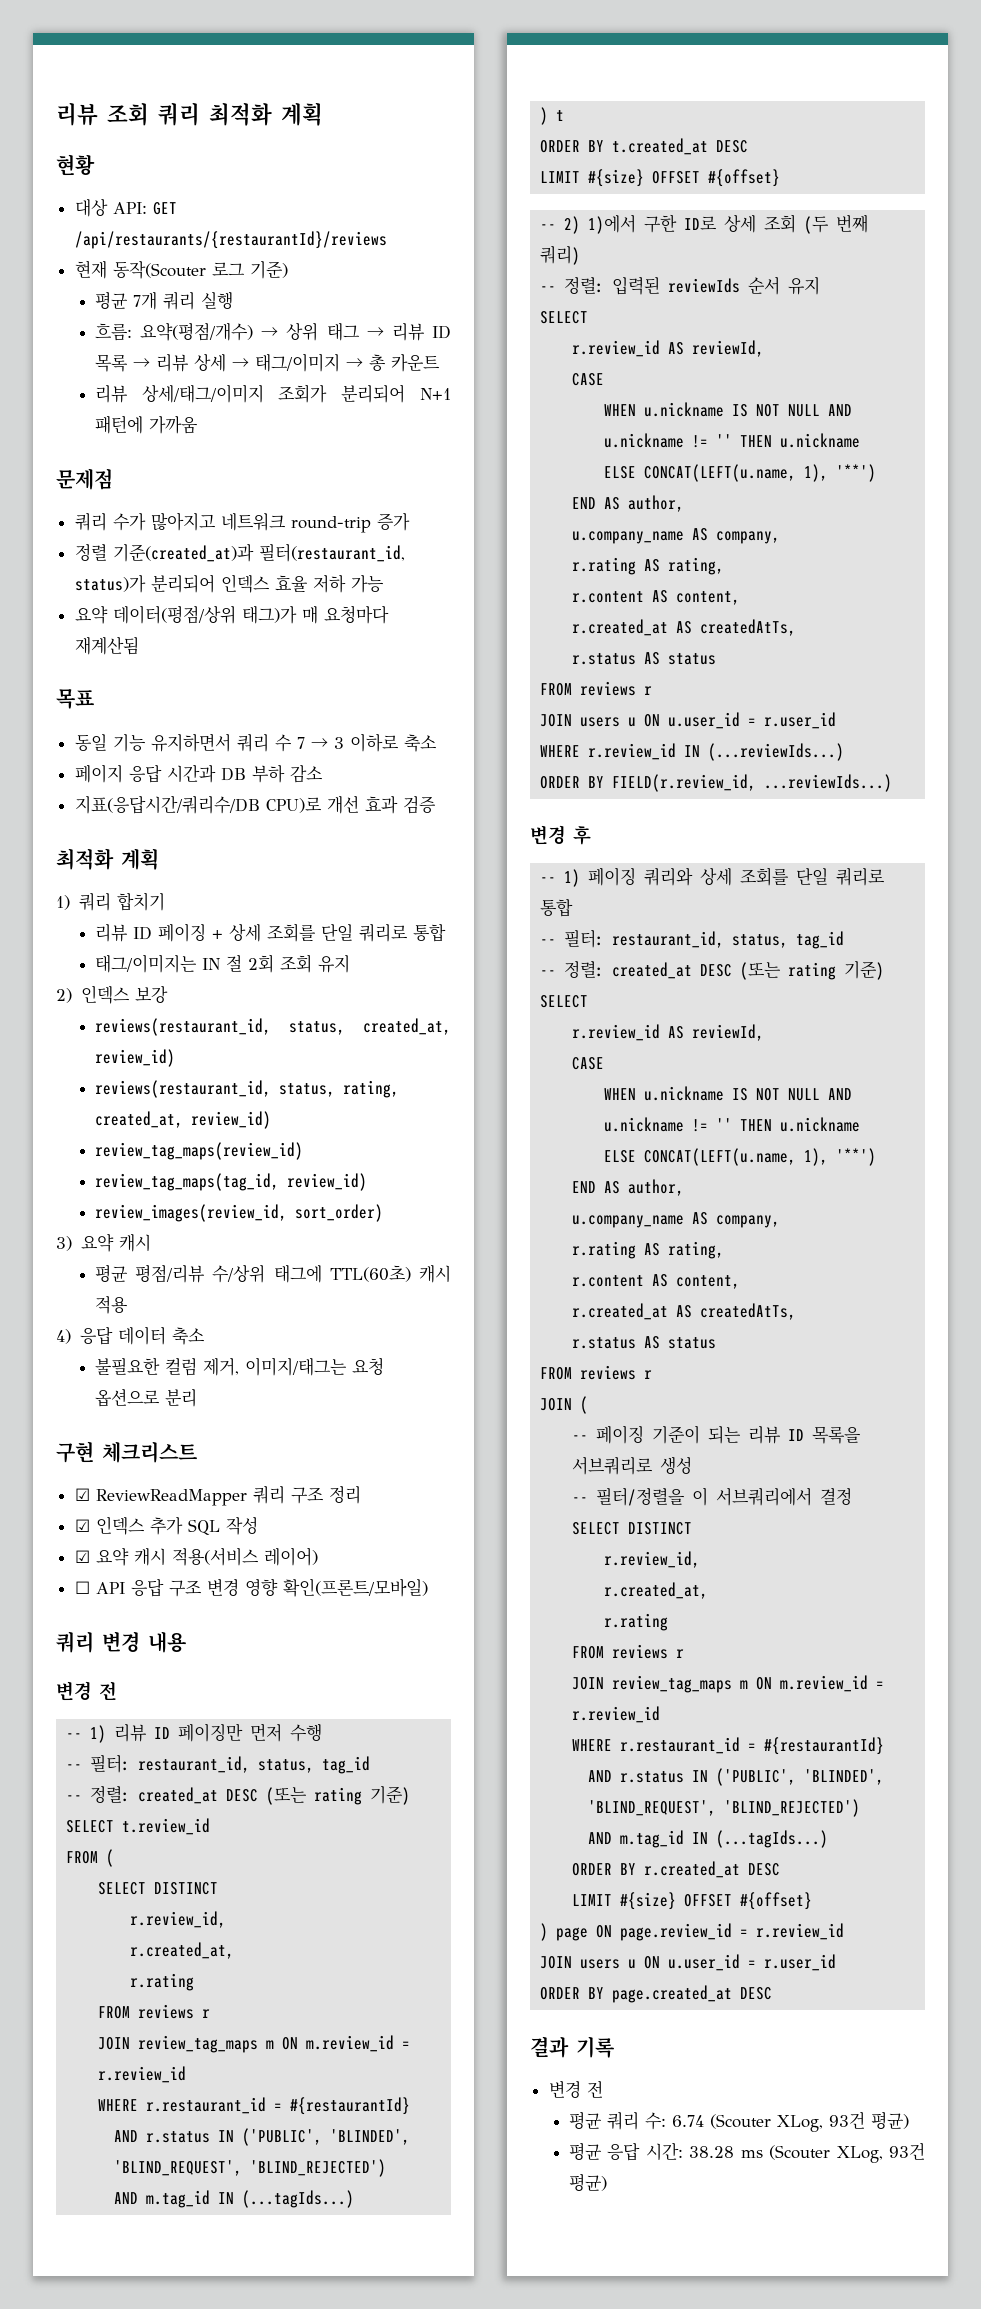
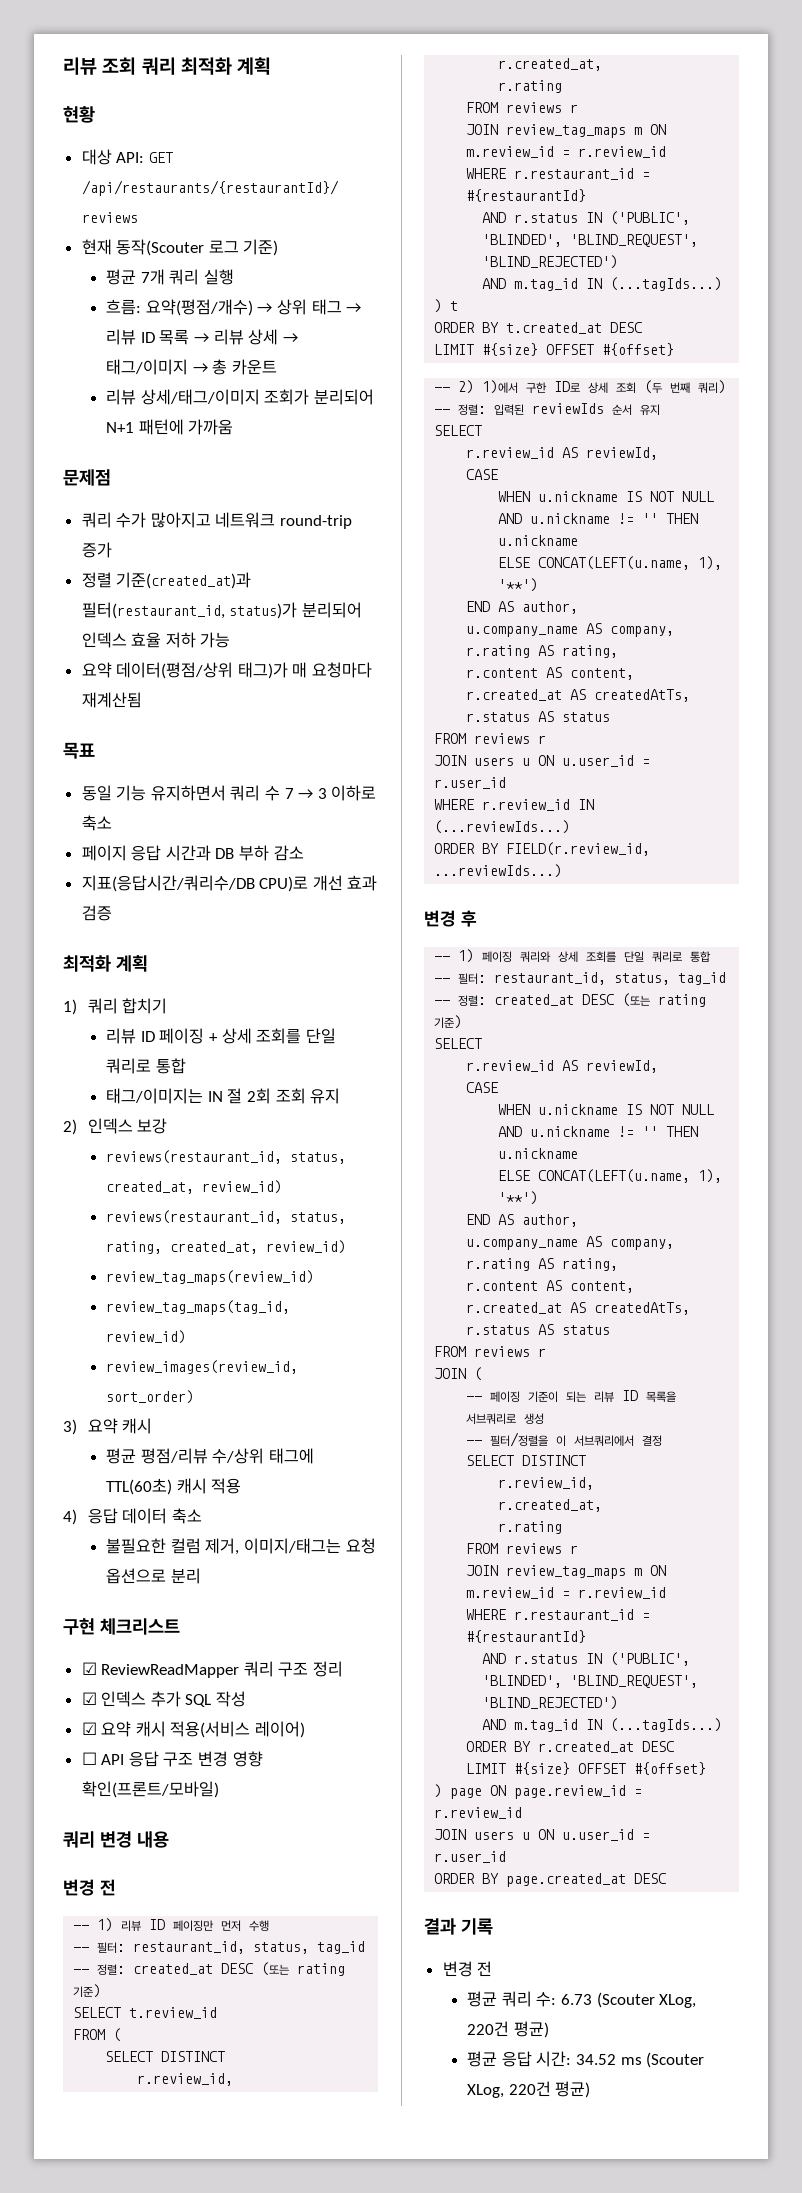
[671,2111,865,2132] 6.74 (Scouter XLog, 93건 -> [561,1992,697,2008] [467,2021,510,2037] 6.73 (Scouter XLog, 220건
[689,2146,735,2158] 38.28 -> [576,2054,617,2065] 34.52
[889,2142,925,2160] 93건 -> [508,2081,551,2097] 220건

